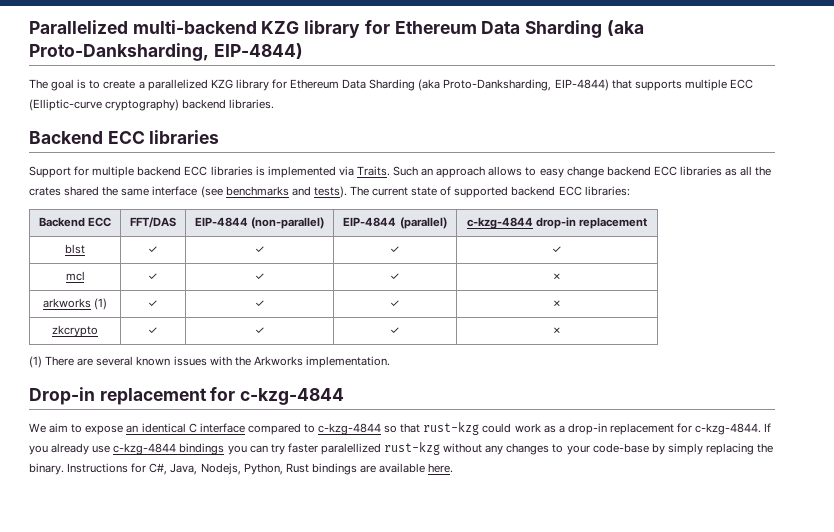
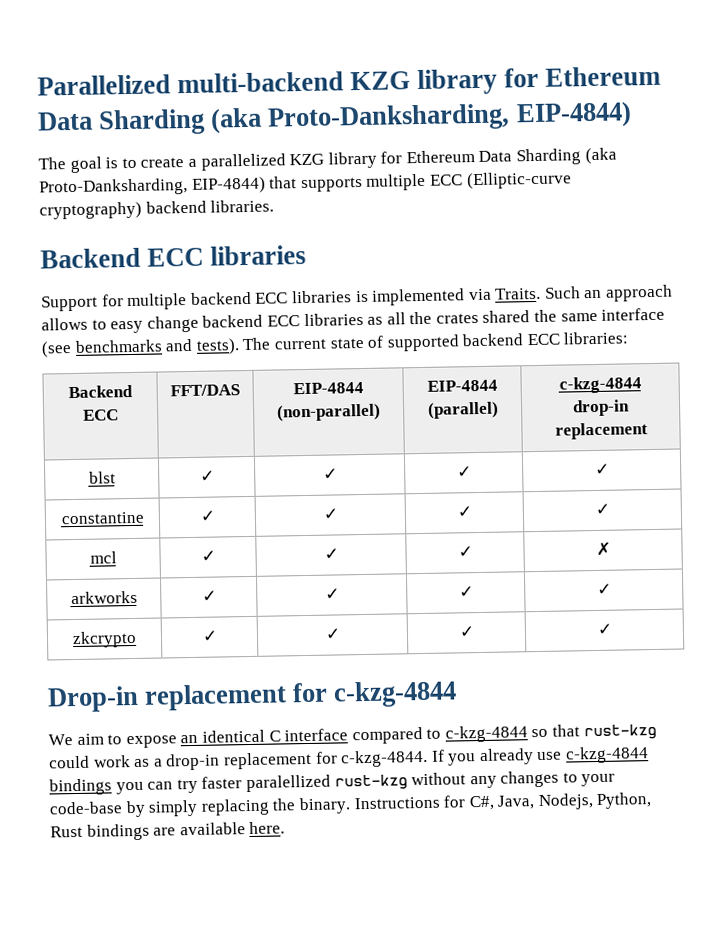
(562, 249) none -> [60,511,145,525] [199,510,215,522] [322,508,338,520] [456,506,472,518] [594,503,610,516] // constantine | ✓ | ✓ | ✓ | ✓
[94,298,108,310] [148,300,158,307] [254,300,265,307] [390,300,400,307] [552,300,562,307] (1) | ✓ | ✓ | ✓ | ✗ -> [201,590,217,602] [324,588,340,600] [458,586,474,598] [596,583,612,595] | ✓ | ✓ | ✓ | ✓
[552,327,562,334] [29,356,390,368] ✗ // (1) There are several known issues with the Arkworks implementation. -> [596,623,613,635] ✓

